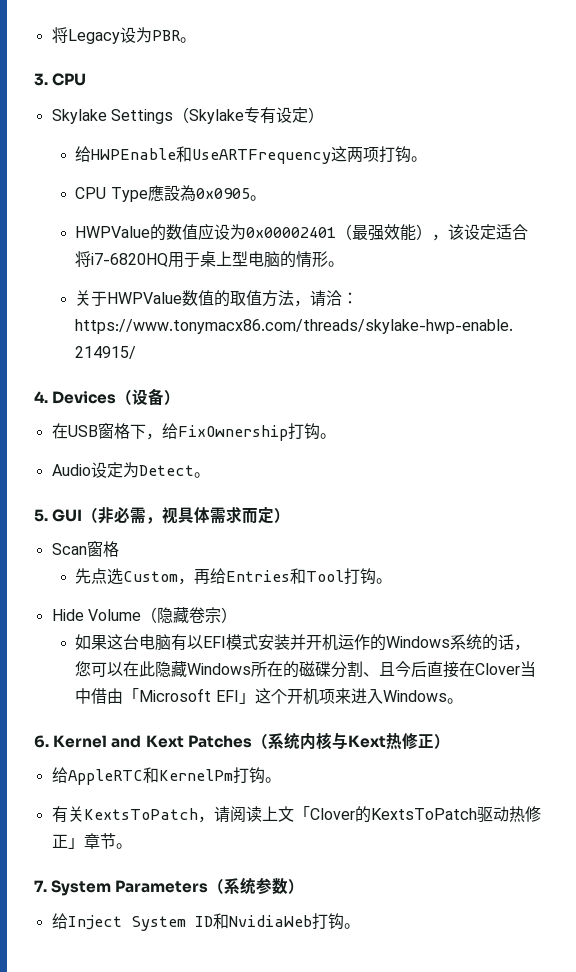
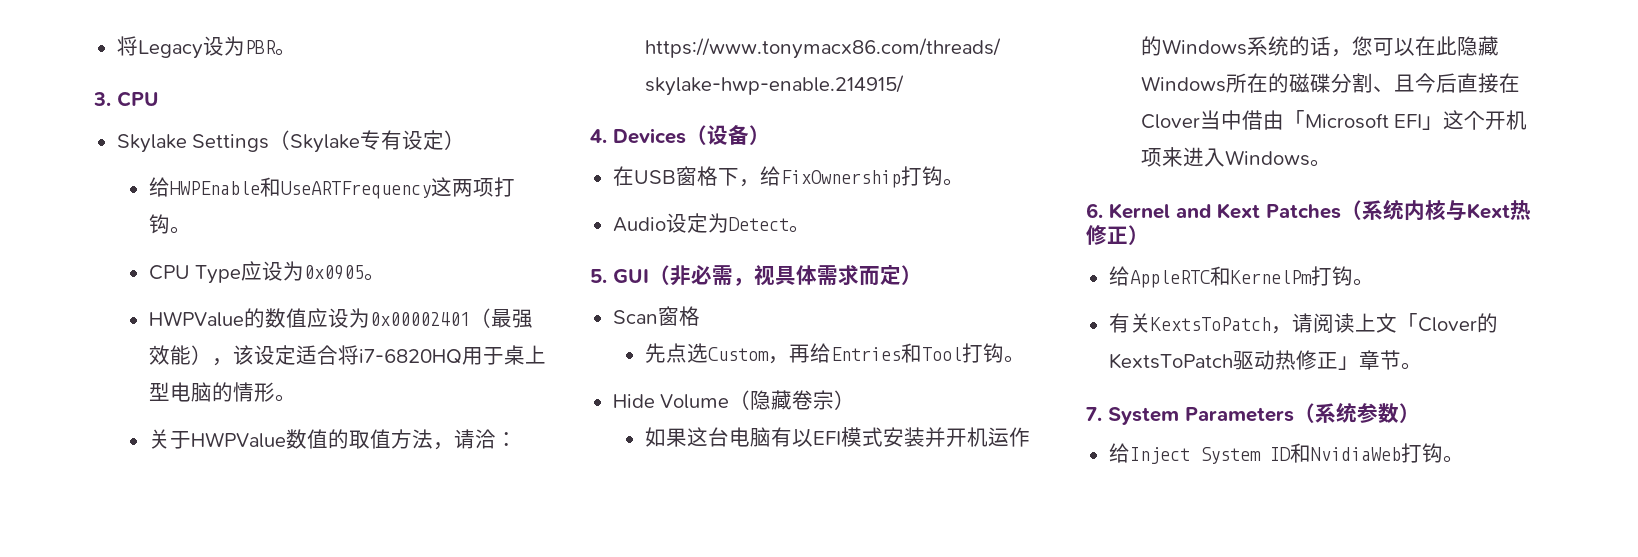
[147,185,196,202] 應設為 -> [241,261,305,281] 应设为

